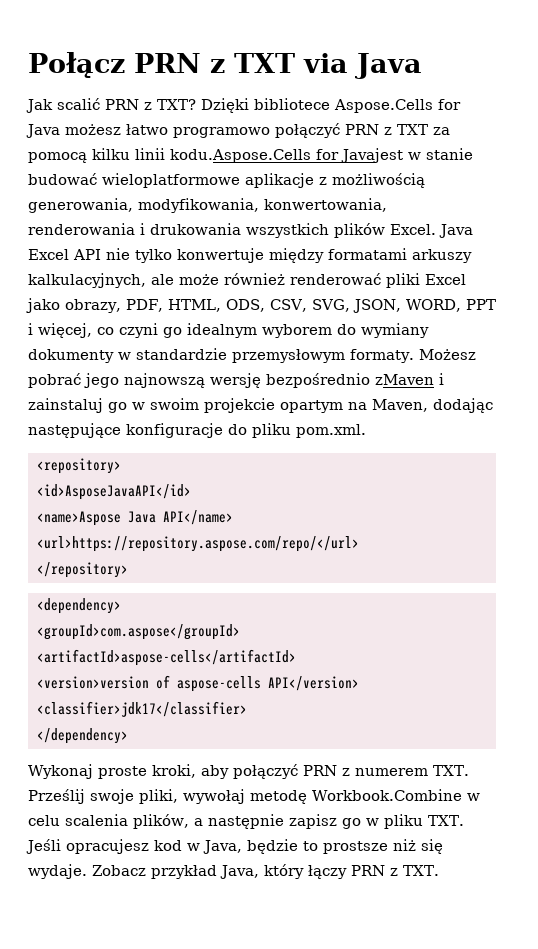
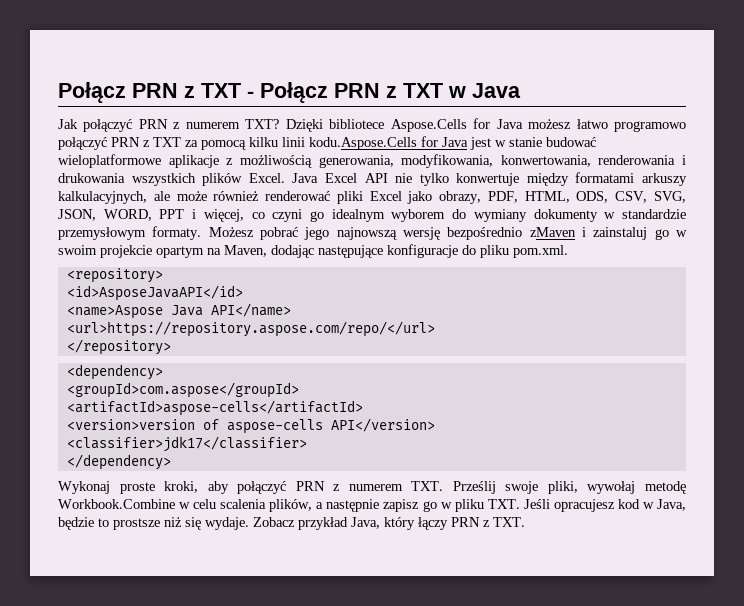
[28,52,348,78] Połącz PRN z TXT via -> [58,82,466,103] Połącz PRN z TXT - Połącz PRN z TXT w
[57,98,152,110] scalić PRN z -> [83,119,240,132] połączyć PRN z numerem
[341,148,403,163] Javajest -> [442,137,491,150] Java jest

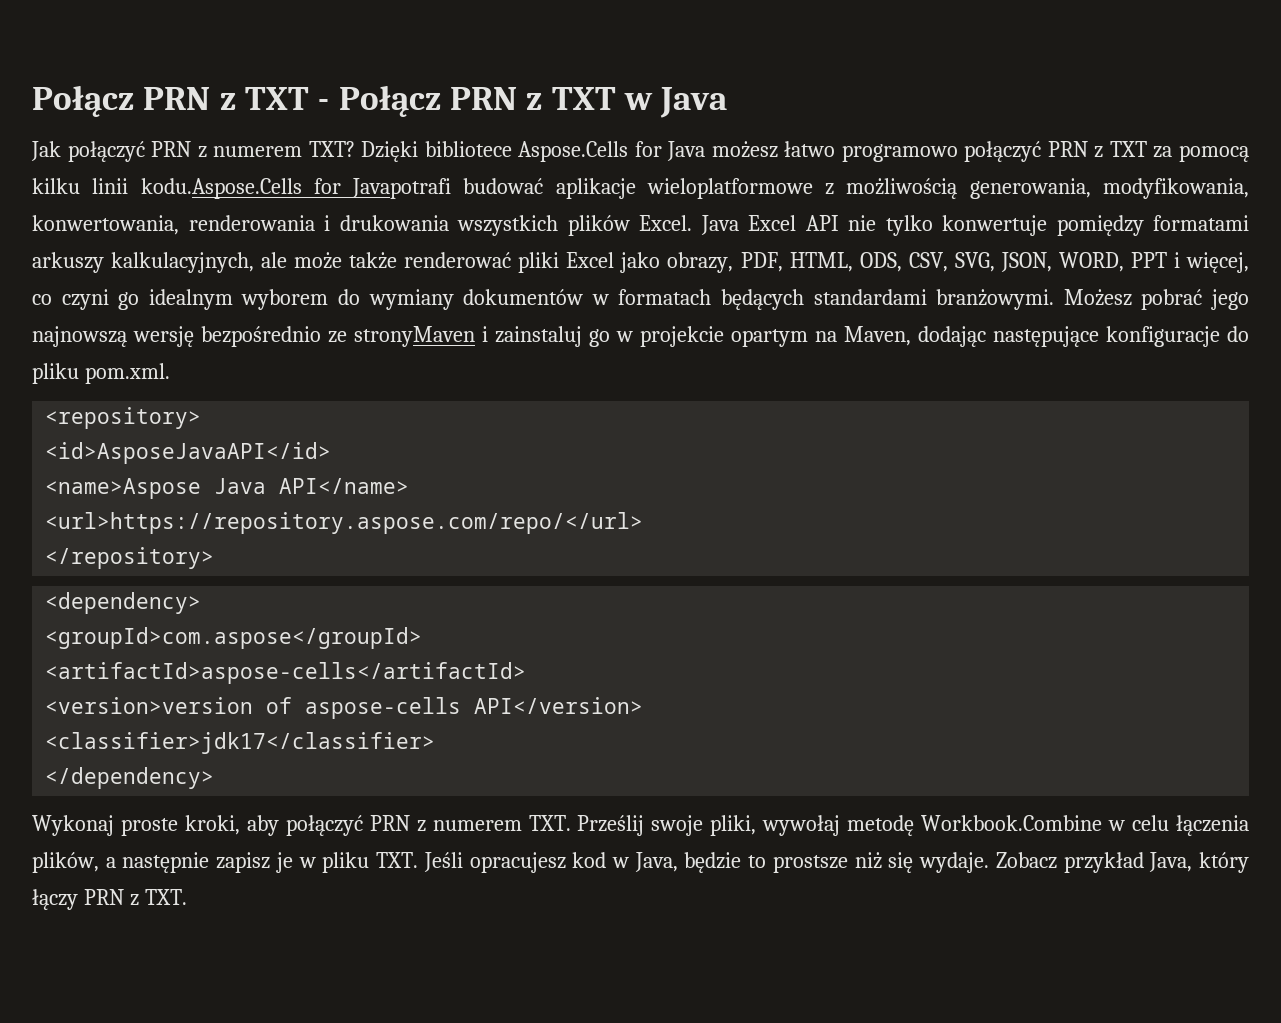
[442,137,596,150] [58,154,219,168] Java jest w stanie budować wieloplatformowe aplikacje -> [352,178,813,199] Javapotrafi budować aplikacje wieloplatformowe
[526,173,569,186] między -> [1056,215,1144,236] pomiędzy
[213,191,260,201] również -> [349,252,398,269] także
[533,209,686,222] [58,226,202,240] dokumenty w standardzie przemysłowym formaty. -> [463,289,1055,310] dokumentów w formatach będących standardami branżowymi.
[529,227,576,237] zMaven -> [328,326,475,347] ze stronyMaven
[58,245,97,255] swoim -> (633, 336) none
[220,499,267,509] scalenia -> [1176,815,1250,836] łączenia
[422,501,437,512] go -> [275,852,293,873] je

